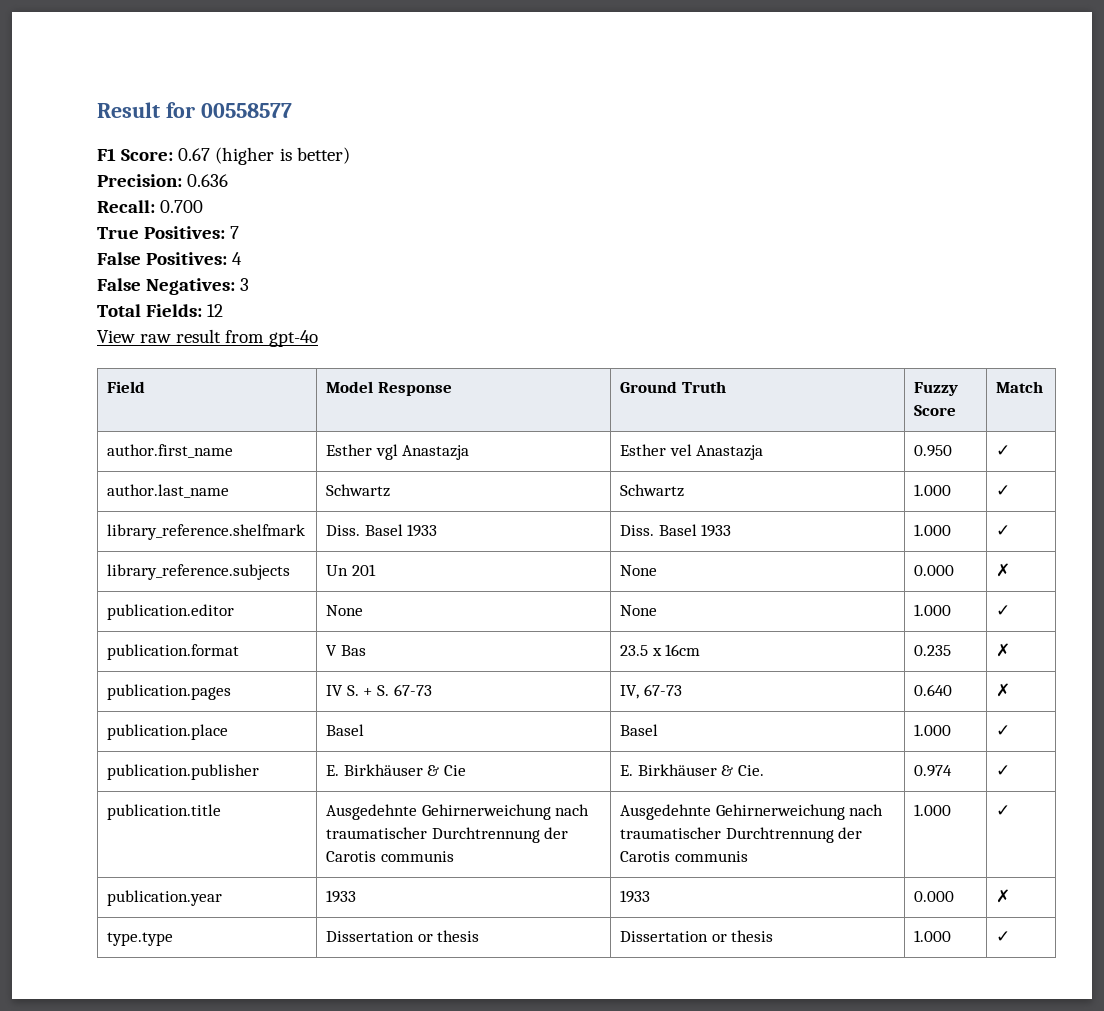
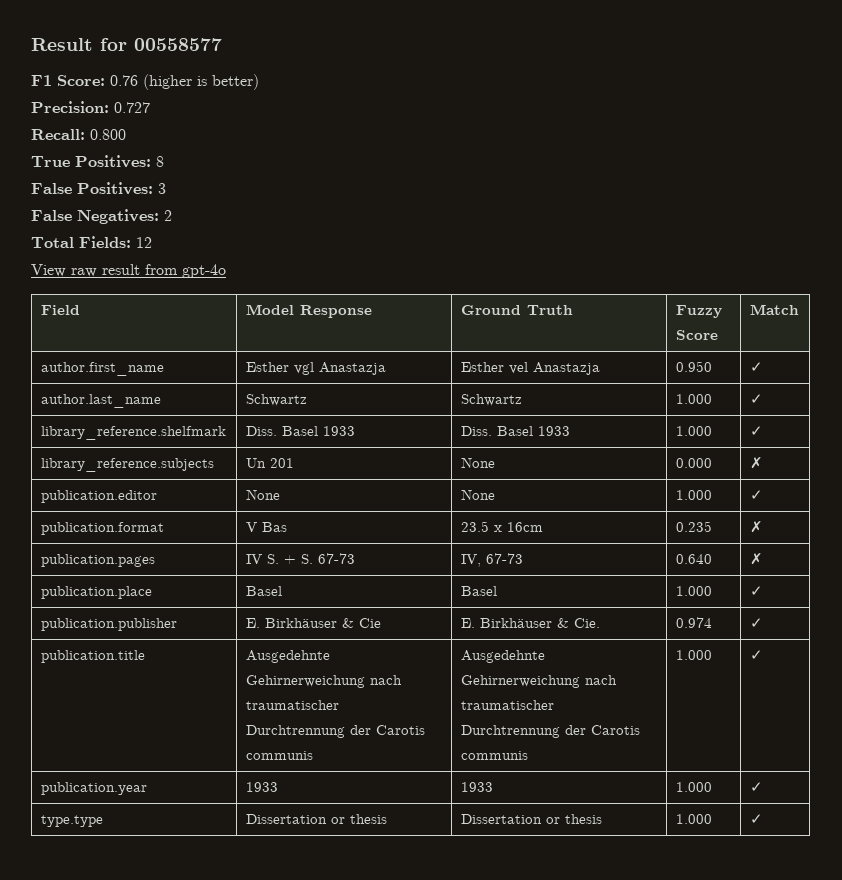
[178,148,211,161] 0.67 -> [110,75,138,86] 0.76
[187,174,229,187] 0.636 -> [114,102,150,113] 0.727
[160,200,204,213] 0.700 -> [90,129,126,140] 0.800
[230,226,240,239] 7 -> [156,156,164,167] 8
[232,252,243,265] 4 -> [158,183,166,194] 3
[240,278,250,291] 3 -> [164,210,172,221] 2
[914,891,955,902] [996,889,1011,903] 0.000 | ✗ -> [675,782,712,792] [749,782,763,792] 1.000 | ✓

